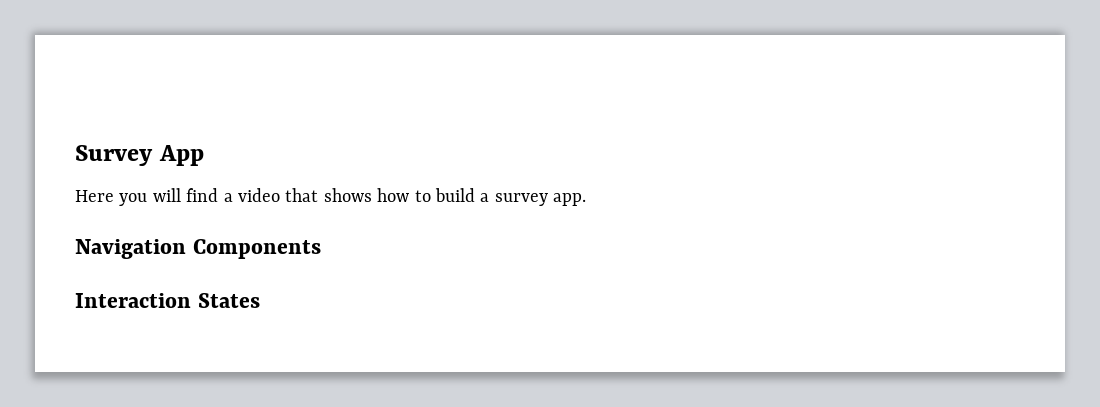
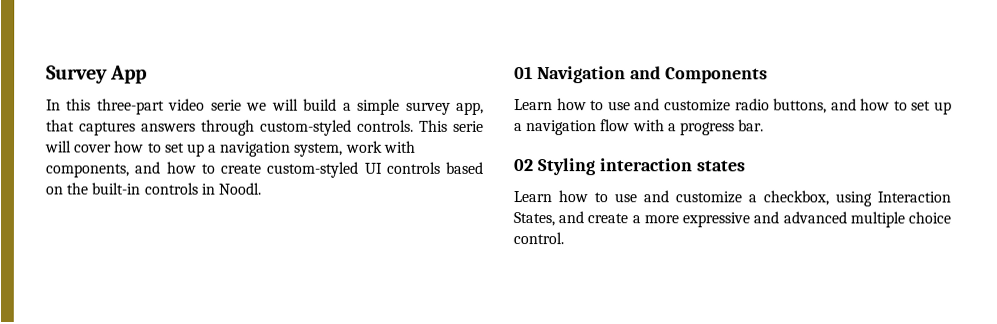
[75,188,587,206] [75,239,321,259] [75,293,260,308] Here you will find a video that shows how to build a survey app. // Navigation Components // Interaction States -> [46,98,484,115] [46,119,484,136] [45,140,416,157] [45,161,484,178] [45,182,261,195] [514,66,768,84] [514,98,952,115] [514,119,765,136] [513,158,746,176] [513,190,951,207] [513,211,951,228] [513,232,564,245] In this three-part video serie we will build a simple survey app, that captures answers through custom-styled controls. This serie will cover how to set up a navigation system, work with components, and how to create custom-styled UI controls based on the built-in controls in Noodl. // 01 Navigation and Components // Learn how to use and customize radio buttons, and how to set up a navigation flow with a progress bar. // 02 Styling interaction states // Learn how to use and customize a checkbox, using Interaction States, and create a more expressive and advanced multiple choice control.

